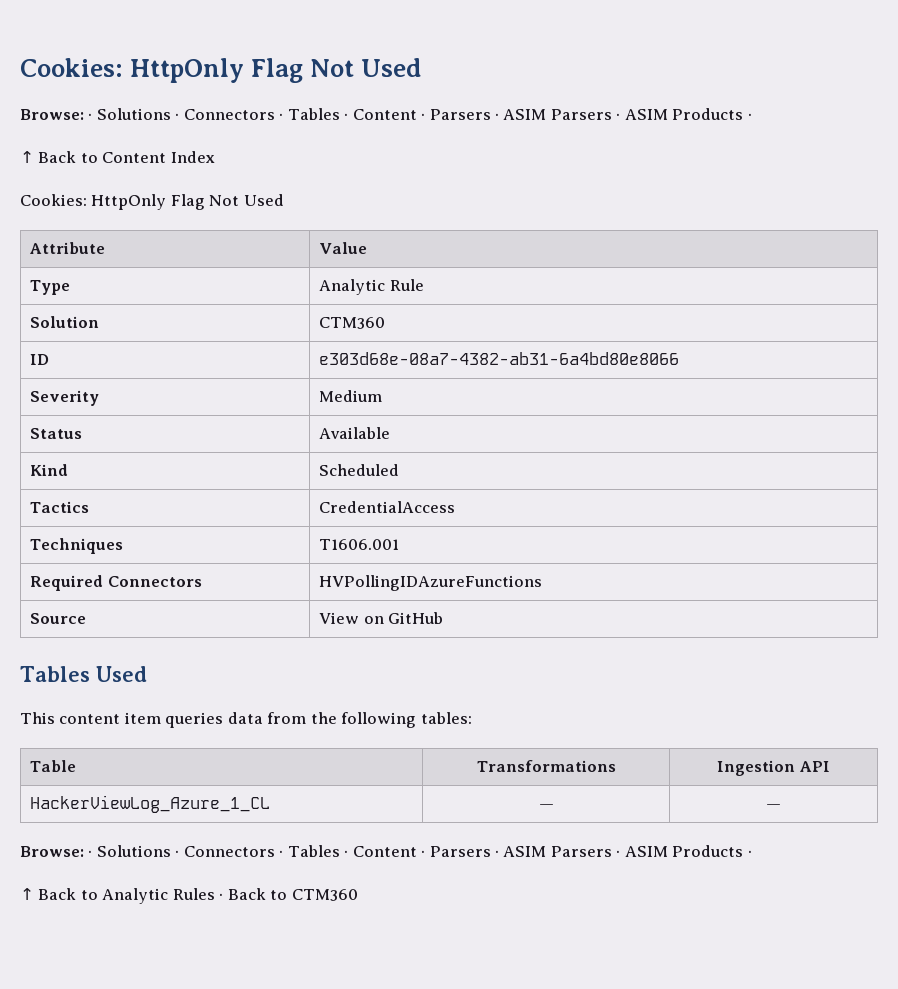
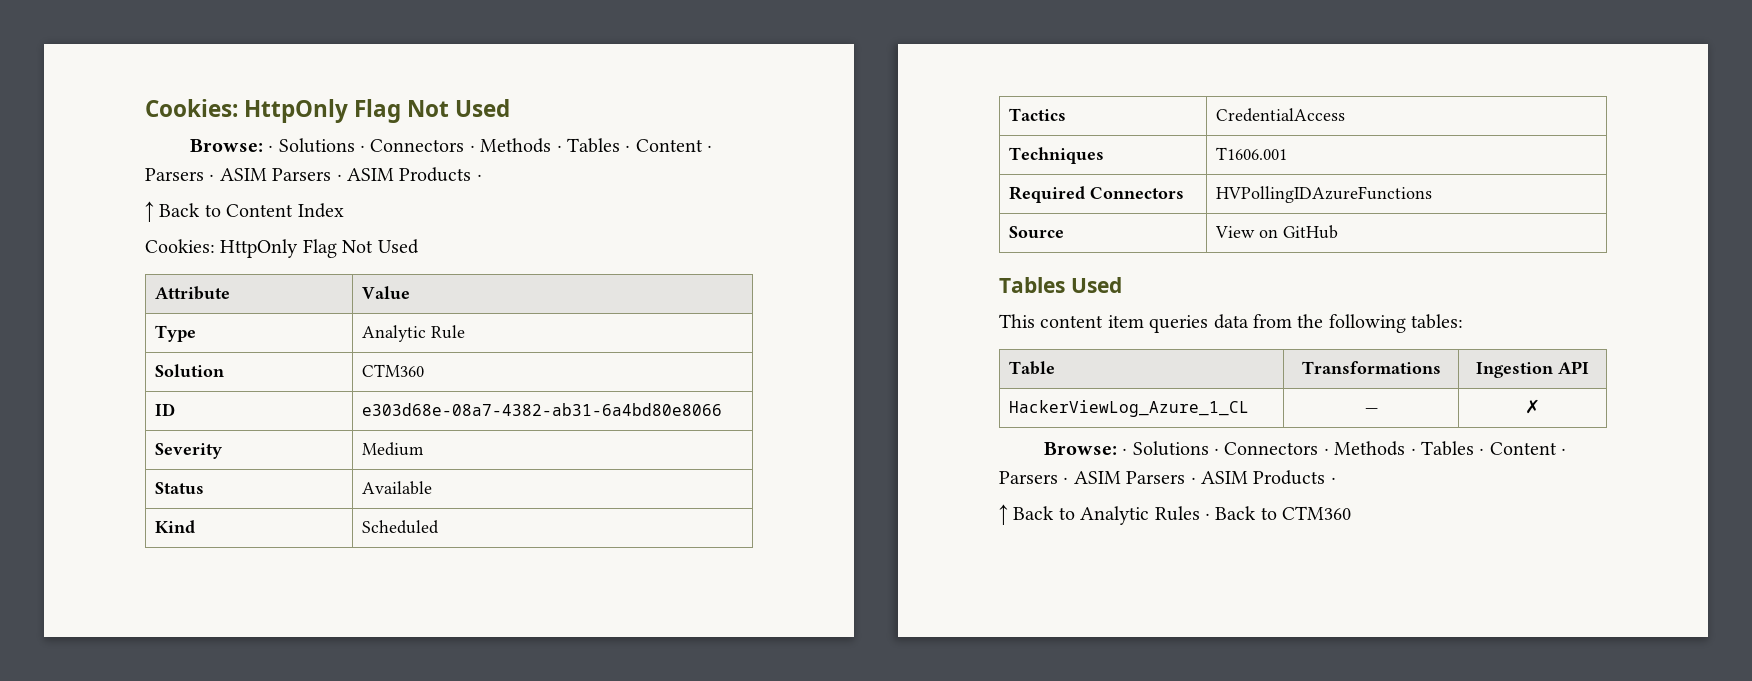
(284, 116) none -> [480,138,562,153] Methods ·
[766,804,781,809] [20,845,284,857] — // Browse: · Solutions · Connectors · -> [1525,399,1540,414] [1043,441,1416,456] ✗ // Browse: · Solutions · Connectors · Methods ·

